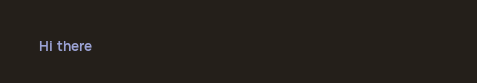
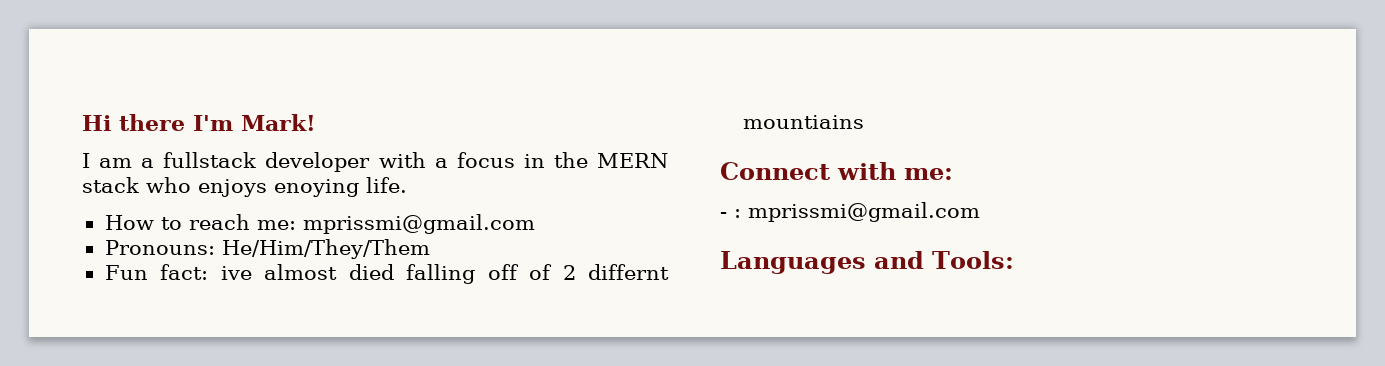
(92, 46) none -> [193,114,316,131] [82,152,669,172] [82,177,407,197] [104,214,535,234] [104,239,430,259] [104,264,670,284] [742,115,864,129] [720,162,953,180] [720,202,980,222] [720,251,1014,274] I'm Mark! // I am a fullstack developer with a focus in the MERN stack who enjoys enoying life. // How to reach me: mprissmi@gmail.com // Pronouns: He/Him/They/Them // Fun fact: ive almost died falling off of 2 differnt mountiains // Connect with me: // - : mprissmi@gmail.com // Languages and Tools:

